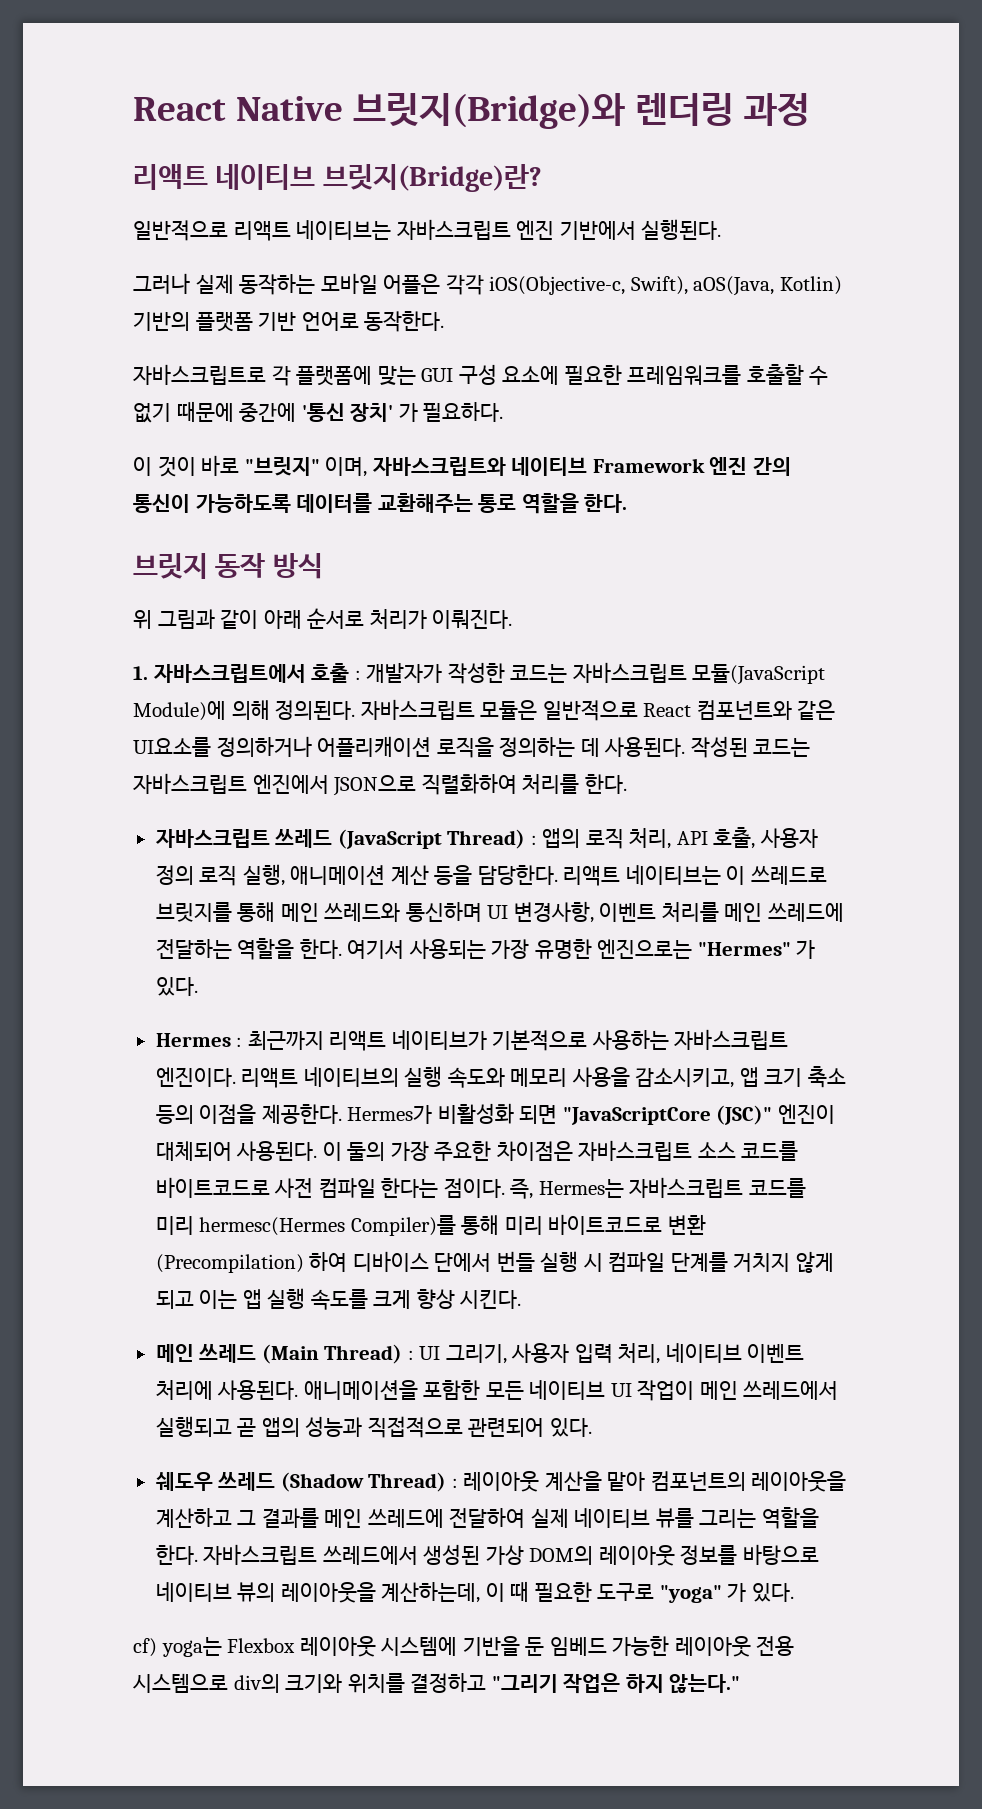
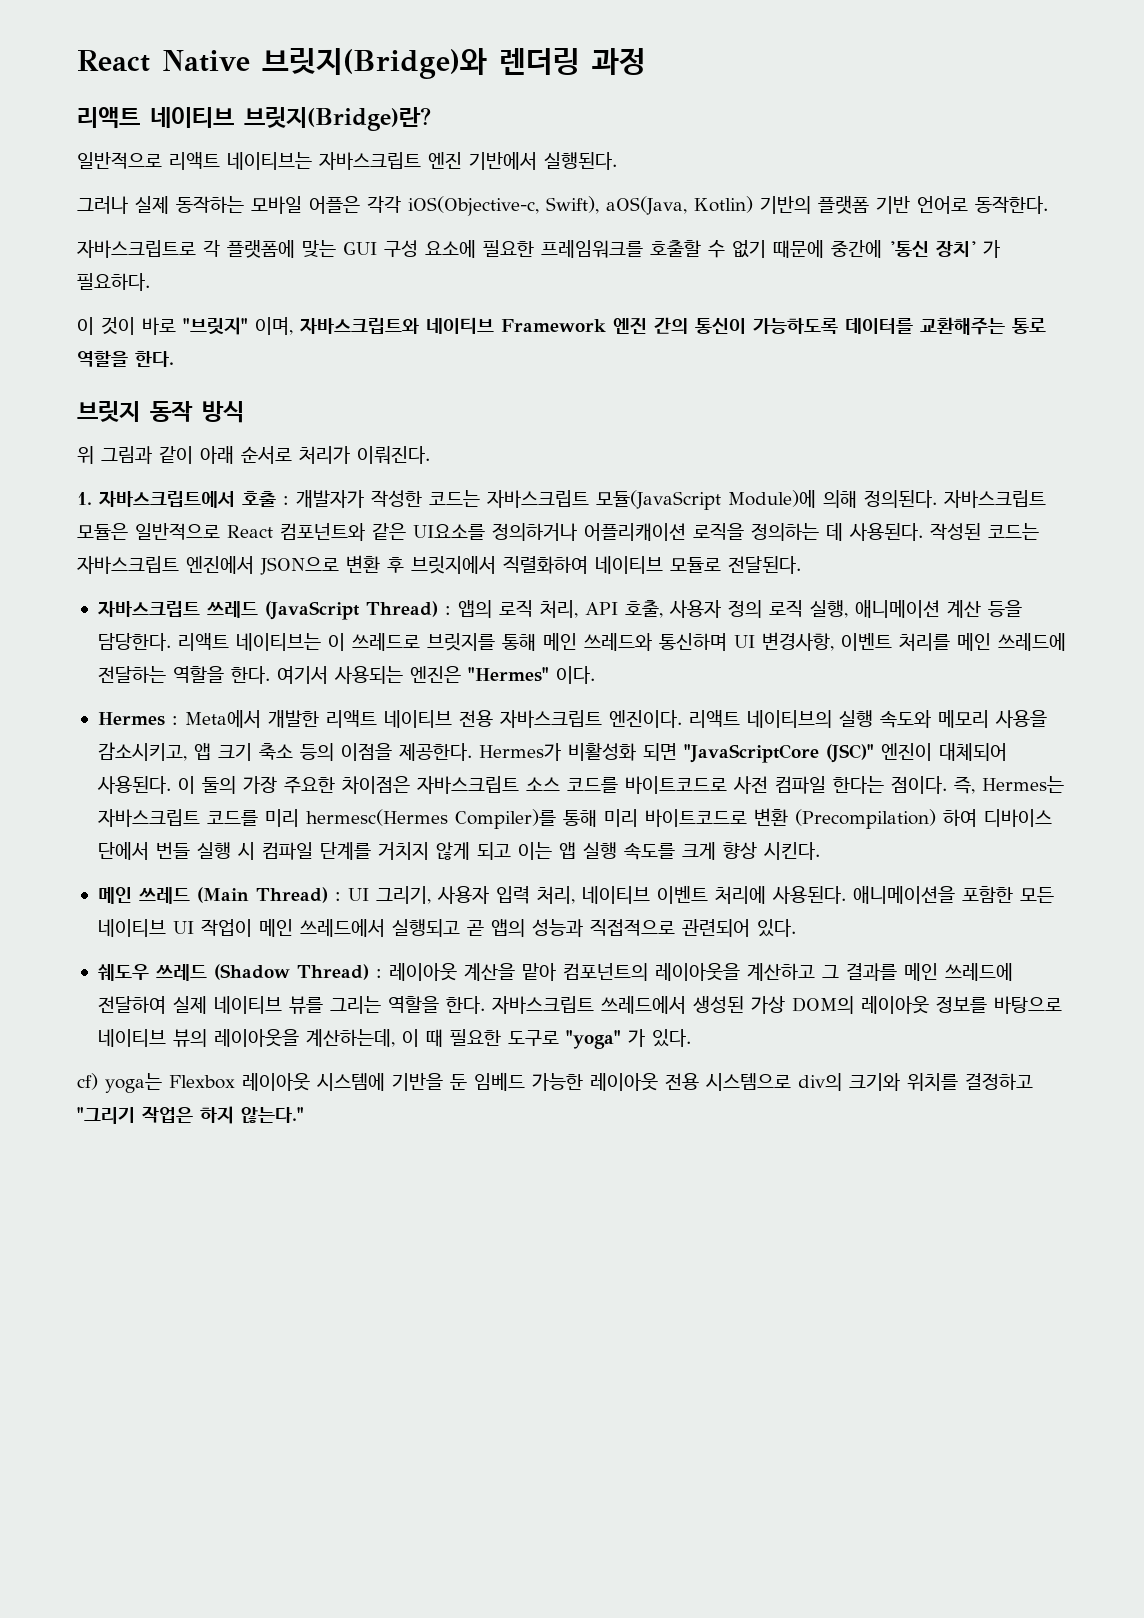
[421,773,627,795] 직렬화하여 처리를 한다. -> [346,555,801,574] 변환 후 브릿지에서 직렬화하여 네이티브 모듈로 전달된다.
[491,939,816,959] [155,977,198,996] [155,1030,669,1051] 가장 유명한 엔진으로는 "Hermes" 가 있다. // Hermes : 최근까지 리액트 네이티브가 기본적으로 사용하는 -> [409,666,595,684] [97,710,493,728] 엔진은 "Hermes" 이다. // Hermes : Meta에서 개발한 리액트 네이티브 전용

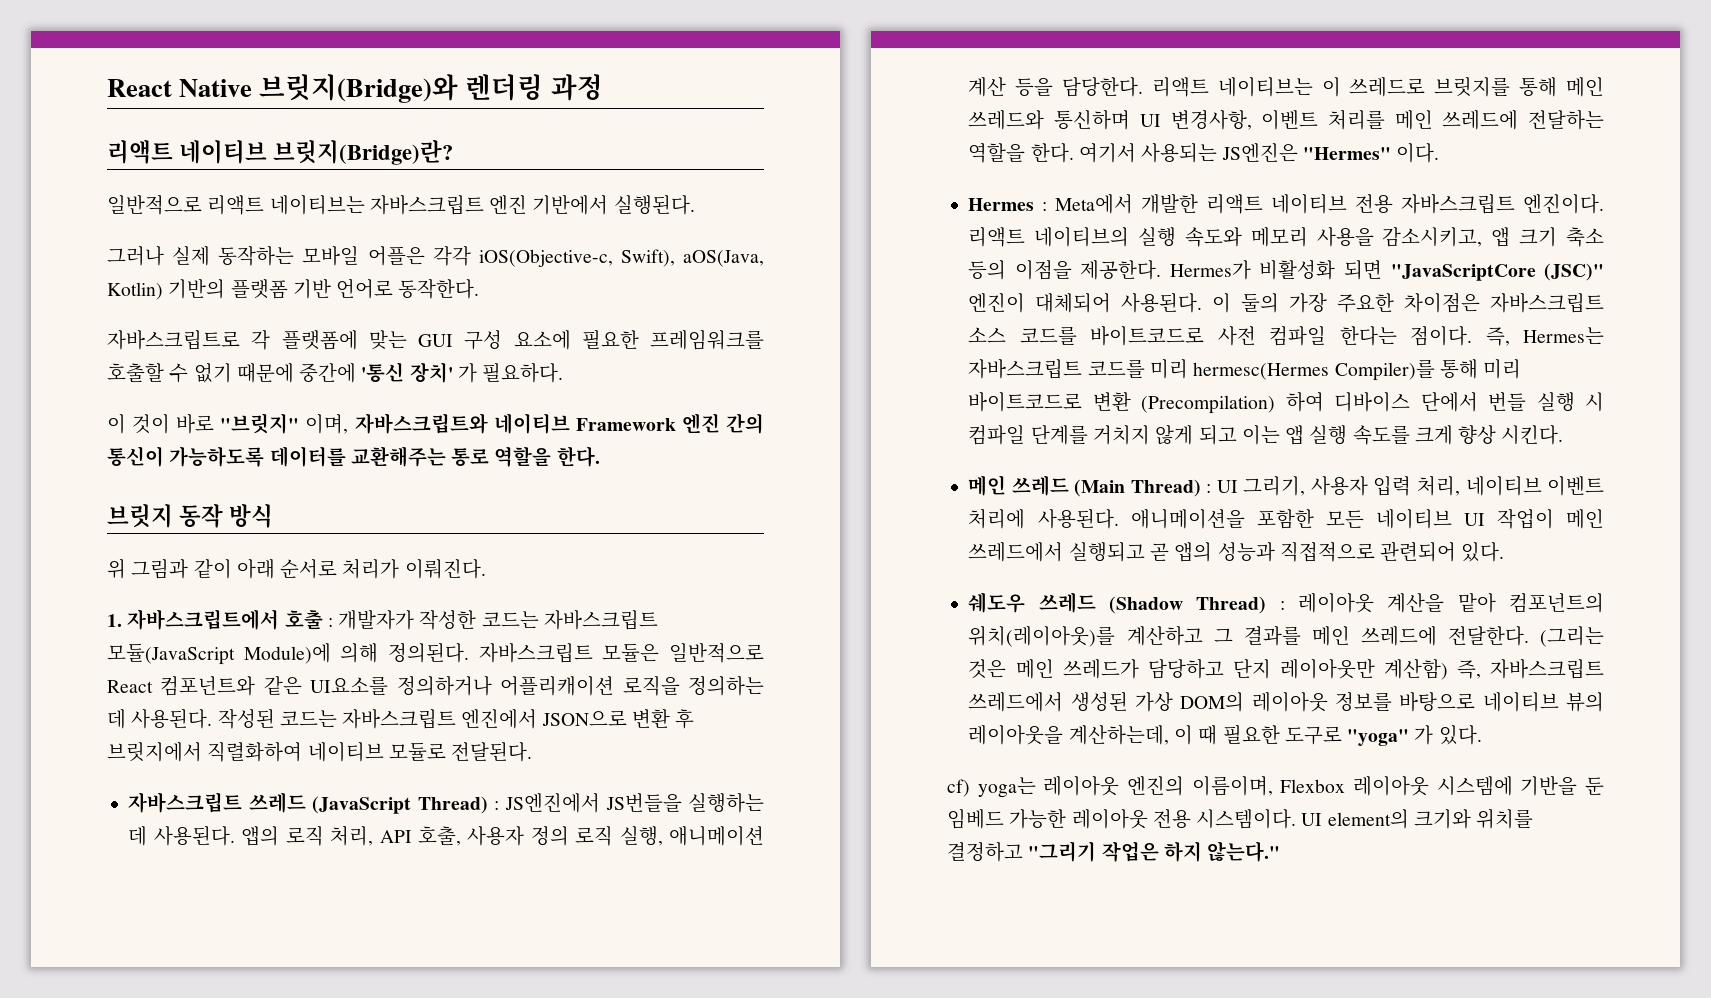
(451, 610) none -> [504,793,764,813] [128,826,235,846] JS엔진에서 JS번들을 실행하는 데 사용된다.
[409,666,461,683] 엔진은 -> [1221,143,1298,162] JS엔진은
[654,963,740,981] 레이아웃을 -> [968,626,1116,647] 위치(레이아웃)를
[97,996,485,1014] 전달하여 실제 네이티브 뷰를 그리는 역할을 한다. -> [1447,626,1604,647] [968,659,1481,680] 전달한다. (그리는 것은 메인 쓰레드가 담당하고 단지 레이아웃만 계산함) 즉,
(163, 1083) none -> [1043,776,1273,796] 레이아웃 엔진의 이름이며,
[706,1073,843,1091] 시스템으로 div의 -> [1196,809,1409,829] 시스템이다. UI element의

